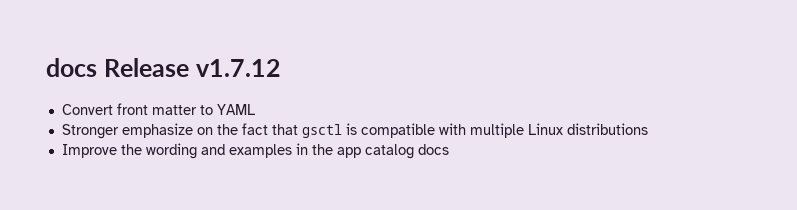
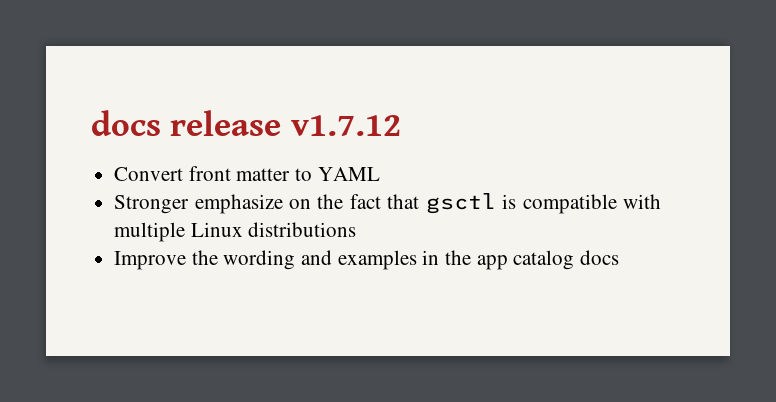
[46,58,189,77] docs Release -> [91,110,282,136] docs release

